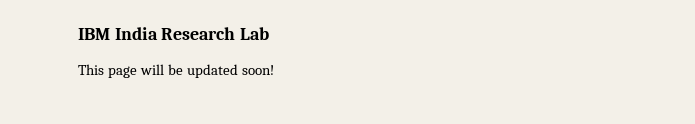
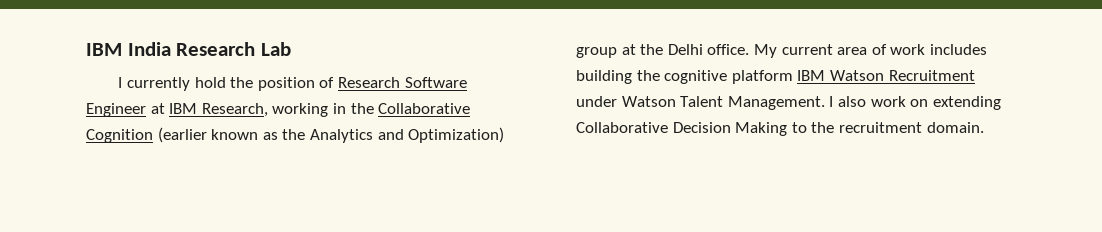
[78,64,274,78] This page will be updated soon! -> [118,77,467,91] [86,103,471,117] [86,127,505,143] [576,44,987,58] [576,70,975,84] [576,96,1001,110] [576,122,984,136] I currently hold the position of Research Software Engineer at IBM Research, working in the Collaborative Cognition (earlier known as the Analytics and Optimization) group at the Delhi office. My current area of work includes building the cognitive platform IBM Watson Recruitment under Watson Talent Management. I also work on extending Collaborative Decision Making to the recruitment domain.

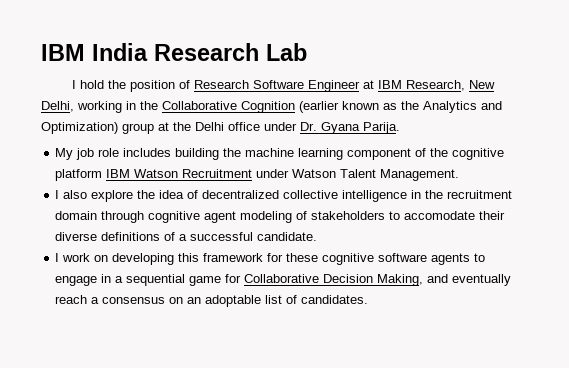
[126,77,190,91] currently -> (77, 84) none
(268, 110) none -> [469,80,496,89] [41,101,74,112] New Delhi,
[707,44,987,58] [576,70,632,84] office. My current area of work includes building -> [228,122,400,134] [55,148,427,160] office under Dr. Gyana Parija. // My job role includes building the machine learning component of
(825, 103) none -> (460, 175) //
[870,96,1001,110] [576,122,984,136] work on extending Collaborative Decision Making to the recruitment domain. -> [91,190,513,202] [55,211,506,223] [55,232,318,241] [55,253,486,265] [55,274,512,286] [55,295,369,307] explore the idea of decentralized collective intelligence in the recruitment domain through cognitive agent modeling of stakeholders to accomodate their diverse definitions of a successful candidate. // I work on developing this framework for these cognitive software agents to engage in a sequential game for Collaborative Decision Making, and eventually reach a consensus on an adoptable list of candidates.

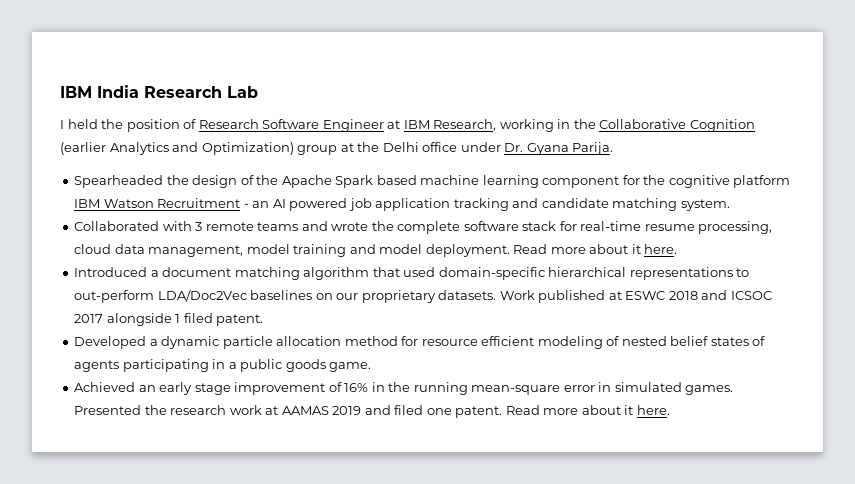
[80,80,105,89] hold -> [67,119,98,129] held
[469,80,496,89] [41,101,74,112] New Delhi, -> (497, 125) none
[342,101,419,110] known as the -> (106, 148) none
[55,148,242,160] My job role includes building the -> [74,175,417,188] Spearheaded the design of the Apache Spark based
[415,148,427,157] of -> [622,175,640,185] for
[256,169,460,181] [55,190,513,202] [55,211,506,223] [55,232,318,241] [55,253,486,265] [55,274,512,286] [55,295,369,307] under Watson Talent Management. // I also explore the idea of decentralized collective intelligence in the recruitment domain through cognitive agent modeling of stakeholders to accomodate their diverse definitions of a successful candidate. // I work on developing this framework for these cognitive software agents to engage in a sequential game for Collaborative Decision Making, and eventually reach a consensus on an adoptable list of candidates. -> [243,198,730,211] [74,221,773,234] [74,244,678,257] [74,267,750,280] [74,289,772,303] [74,313,264,326] [74,336,766,349] [74,359,372,372] [74,382,734,395] [74,405,670,418] - an AI powered job application tracking and candidate matching system. // Collaborated with 3 remote teams and wrote the complete software stack for real-time resume processing, cloud data management, model training and model deployment. Read more about it here. // Introduced a document matching algorithm that used domain-specific hierarchical representations to out-perform LDA/Doc2Vec baselines on our proprietary datasets. Work published at ESWC 2018 and ICSOC 2017 alongside 1 filed patent. // Developed a dynamic particle allocation method for resource efficient modeling of nested belief states of agents participating in a public goods game. // Achieved an early stage improvement of 16% in the running mean-square error in simulated games. Presented the research work at AAMAS 2019 and filed one patent. Read more about it here.

